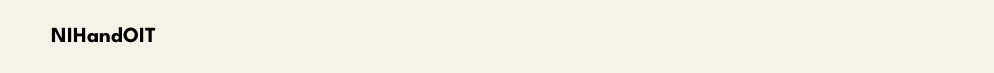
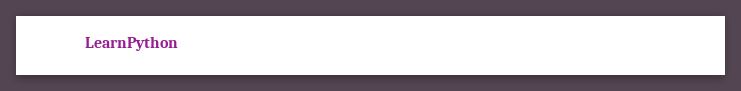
[51,27,156,43] NIHandOIT -> [85,36,178,51] LearnPython

